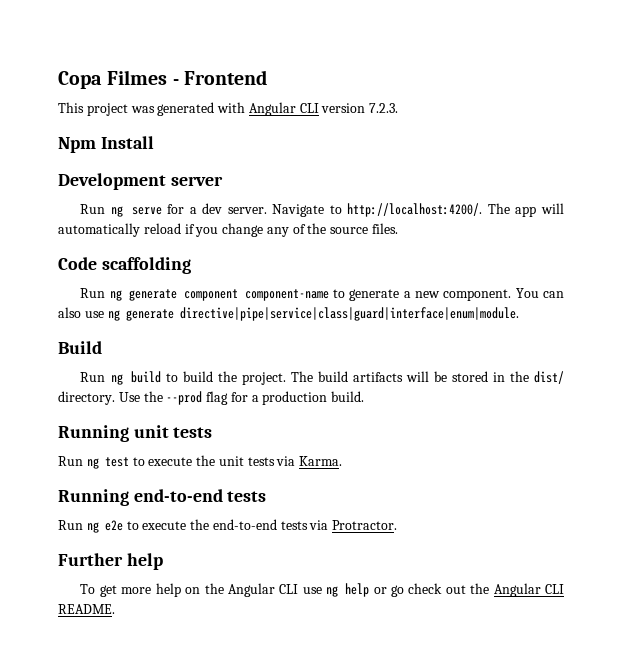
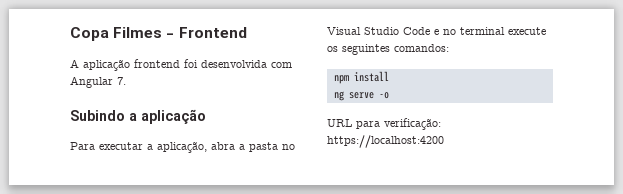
[58,102,399,116] [58,136,154,153] [58,173,223,190] [80,203,564,217] [58,223,399,237] [58,257,191,274] [80,288,565,301] [58,307,519,321] [58,341,102,354] [80,371,564,385] [58,391,365,405] [58,425,213,442] [58,455,343,469] [58,489,267,506] [58,519,398,533] [58,553,163,570] [80,583,564,597] [58,604,115,614] This project was generated with Angular CLI version 7.2.3. // Npm Install // Development server // Run ng serve for a dev server. Navigate to http://localhost:4200/. The app will automatically reload if you change any of the source files. // Code scaffolding // Run ng generate component component-name to generate a new component. You can also use ng generate directive|pipe|service|class|guard|interface|enum|module. // Build // Run ng build to build the project. The build artifacts will be stored in the dist/ directory. Use the --prod flag for a production build. // Running unit tests // Run ng test to execute the unit tests via Karma. // Running end-to-end tests // Run ng e2e to execute the end-to-end tests via Protractor. // Further help // To get more help on the Angular CLI use ng help or go check out the Angular CLI README. -> [70,59,292,71] [70,76,126,88] [70,109,206,124] [70,141,295,153] [327,27,546,35] [327,44,449,55] [333,71,389,84] [333,91,389,101] [327,118,441,130] [327,135,444,148] A aplicação frontend foi desenvolvida com Angular 7. // Subindo a aplicação // Para executar a aplicação, abra a pasta no Visual Studio Code e no terminal execute os seguintes comandos: // npm install // ng serve -o // URL para verificação: https://localhost:4200

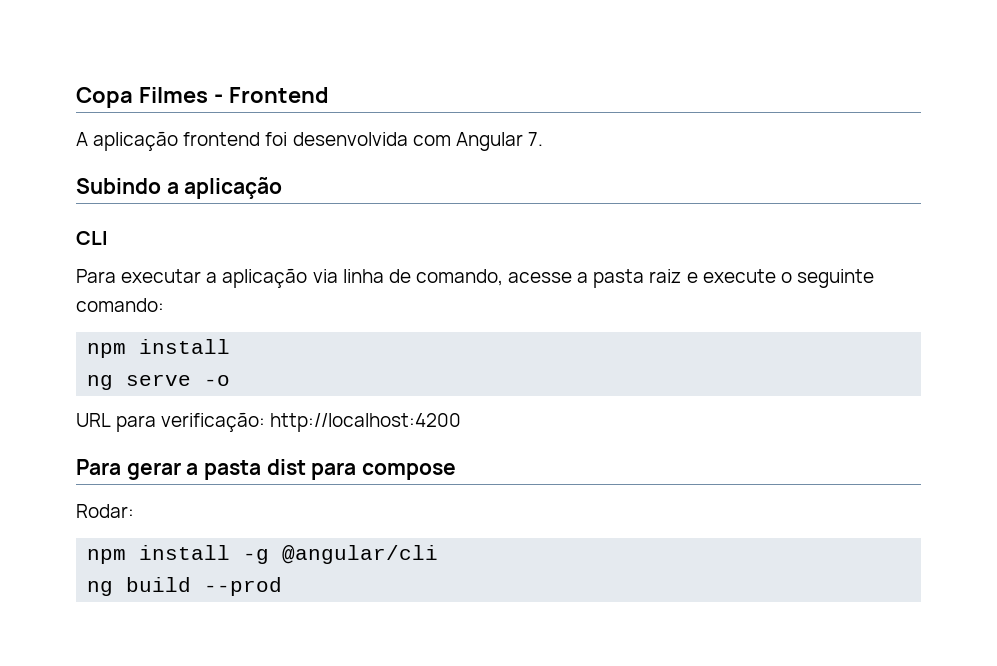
(206, 116) none -> [76,231,108,245] // CLI
[157,141,295,153] [327,27,546,35] [327,44,449,55] aplicação, abra a pasta no Visual Studio Code e no terminal execute os seguintes comandos: -> [222,268,874,288] [76,298,164,312] aplicação via linha de comando, acesse a pasta raiz e execute o seguinte comando:
[327,135,444,148] https://localhost:4200 -> [270,413,462,432] [76,459,457,480] [76,504,134,518] [87,545,439,564] [87,577,283,596] http://localhost:4200 // Para gerar a pasta dist para compose // Rodar: // npm install -g @angular/cli // ng build --prod

